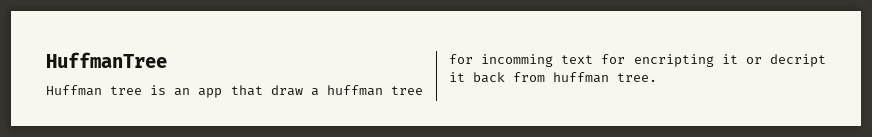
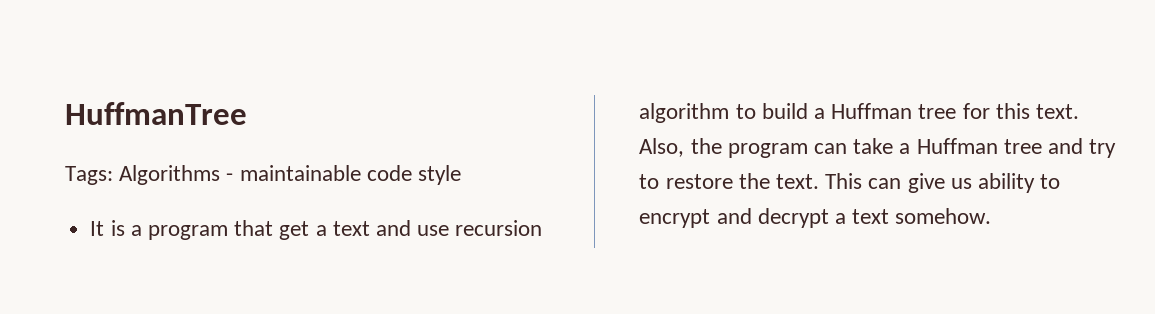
[46,85,423,98] [449,54,826,67] [449,72,657,83] Huffman tree is an app that draw a huffman tree for incomming text for encripting it or decript it back from huffman tree. -> [65,165,462,185] [90,220,543,240] [639,103,1079,123] [639,138,1117,158] [639,173,1061,193] [639,208,992,228] Tags: Algorithms - maintainable code style // It is a program that get a text and use recursion algorithm to build a Huffman tree for this text. Also, the program can take a Huffman tree and try to restore the text. This can give us ability to encrypt and decrypt a text somehow.

